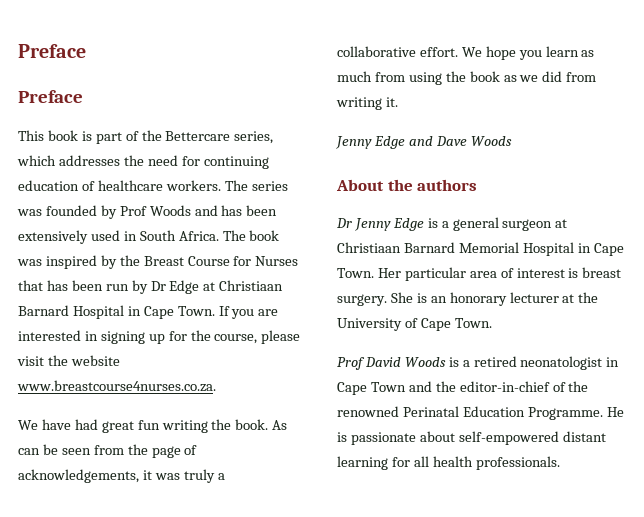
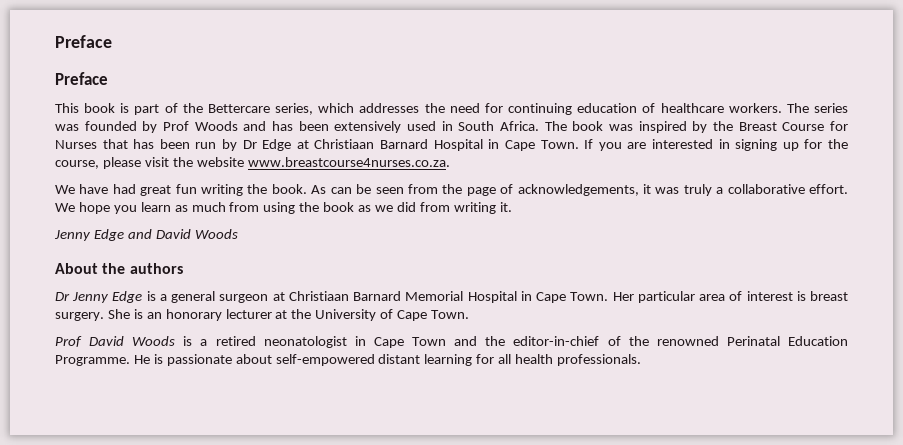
[435,136,467,146] Dave -> [155,229,191,239] David

